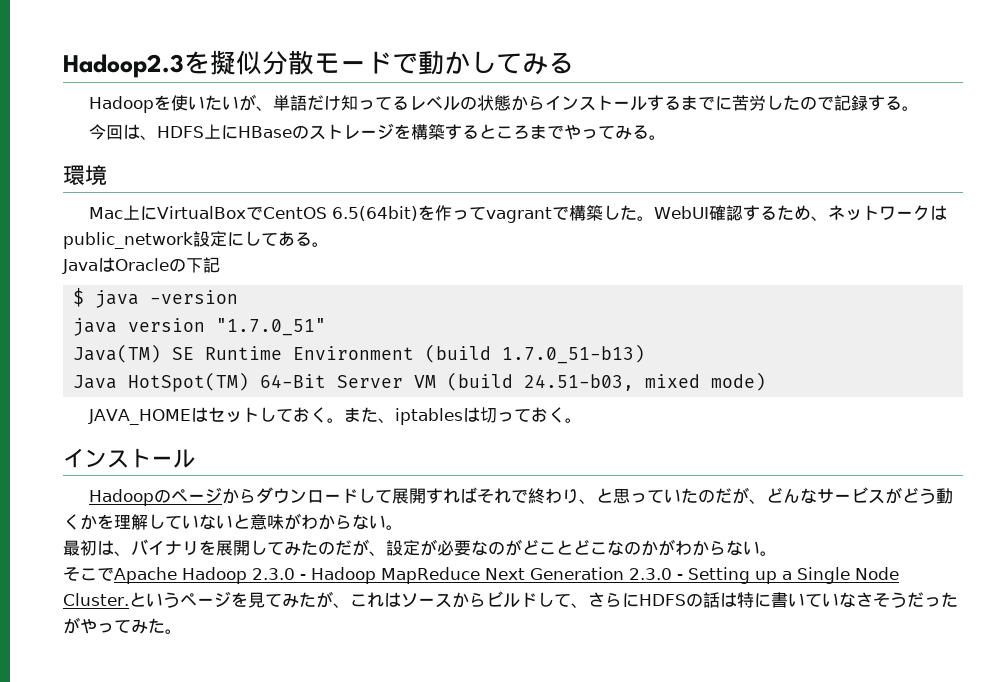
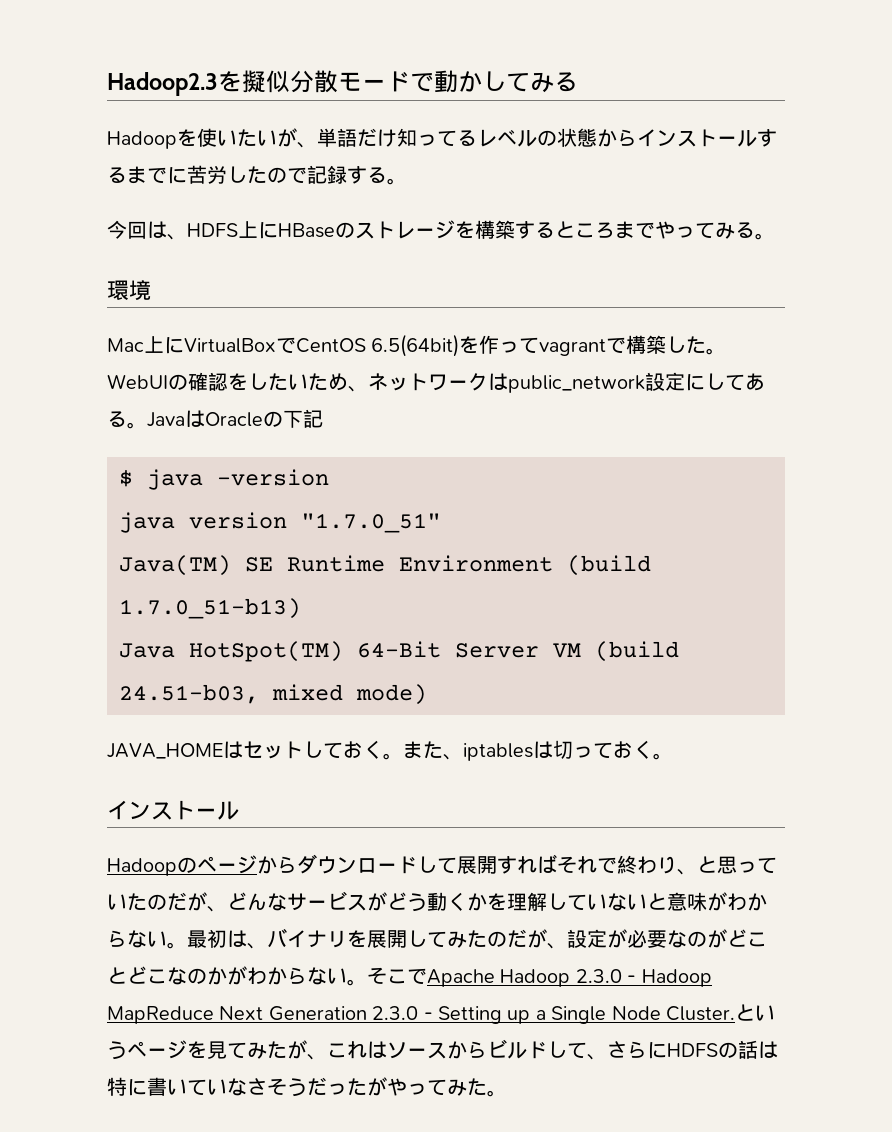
[709,205,778,221] 確認する -> [168,372,308,391] の確認をしたい
(329, 244) // -> (147, 425) none
(403, 527) // -> (187, 945) none
(777, 553) // -> (367, 982) none

